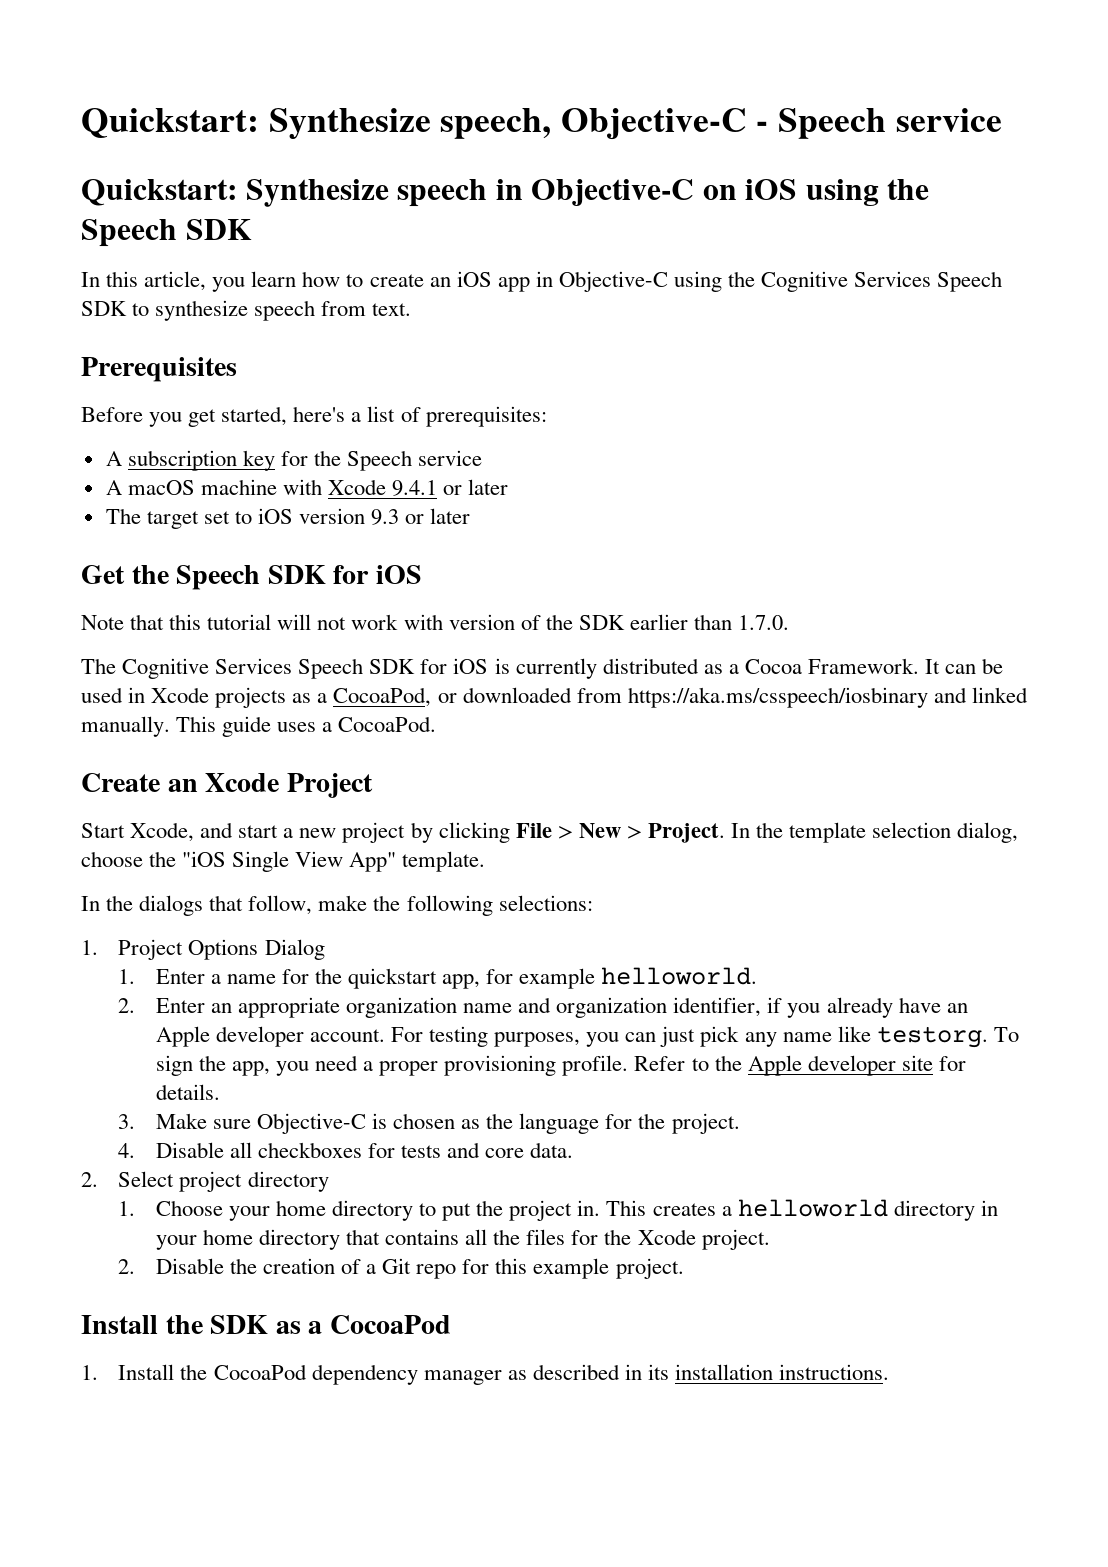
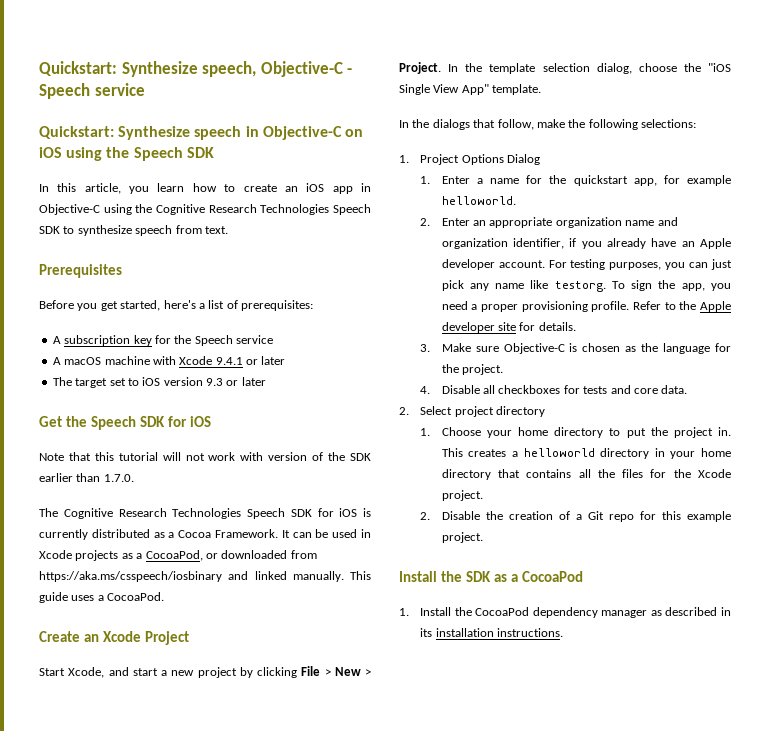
[854,271,932,287] Services -> [208,204,330,215] Research Technologies
[215,658,293,674] Services -> [118,508,242,519] Research Technologies

